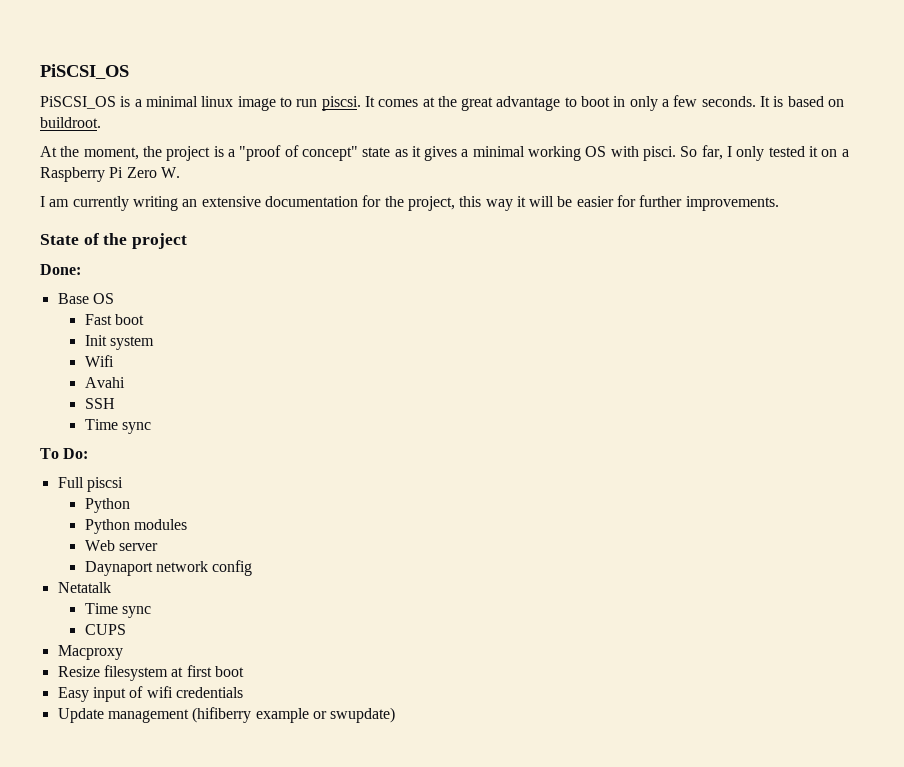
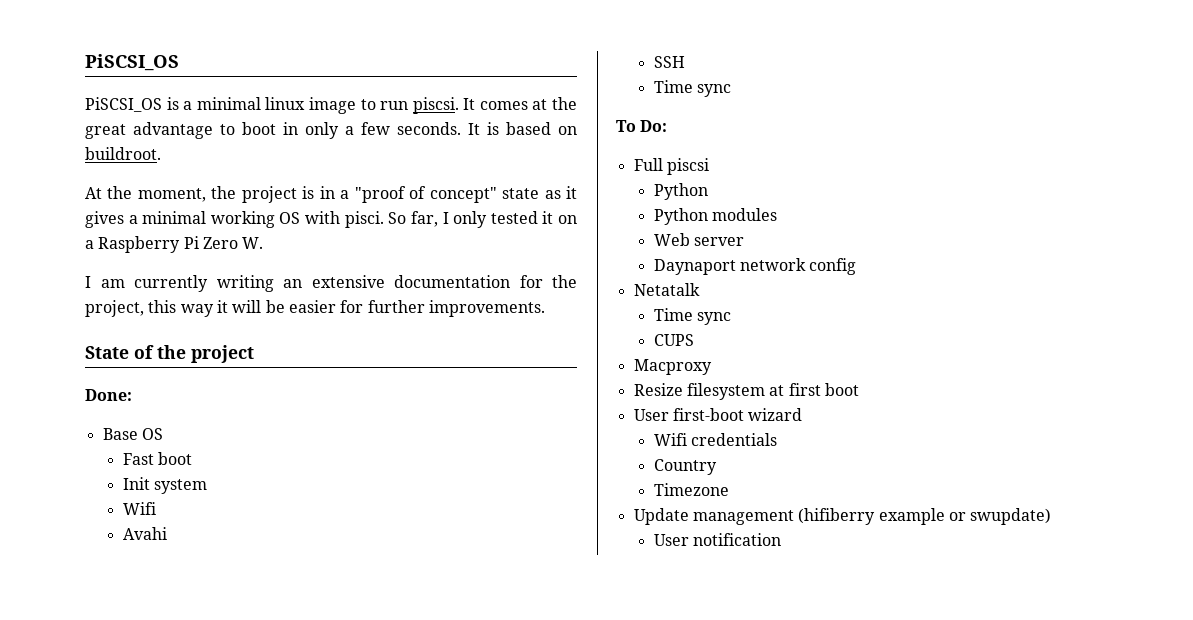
(224, 151) none -> [319,186,335,199] in
[57,686,173,702] Easy input of wifi -> [633,408,803,421] [653,433,687,446] User first-boot wizard // Wifi
(243, 692) none -> [653,459,717,475] [653,483,729,496] // Country // Timezone
(396, 715) none -> [653,533,781,546] // User notification

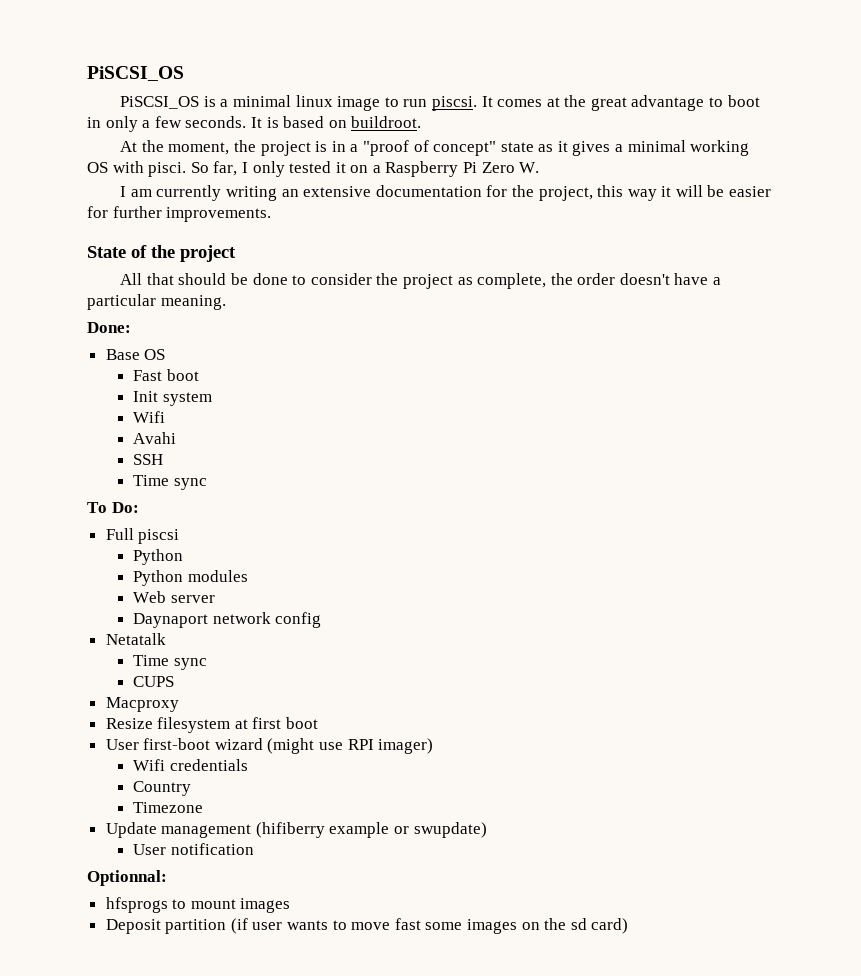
(254, 354) none -> [120,273,722,289] [87,294,226,310] // All that should be done to consider the project as complete, the order doesn't have a particular meaning.
(803, 414) none -> [267,738,434,754] (might use RPI imager)
(781, 539) none -> [87,870,167,886] [105,897,291,913] [105,918,629,934] // Optionnal: // hfsprogs to mount images // Deposit partition (if user wants to move fast some images on the sd card)

